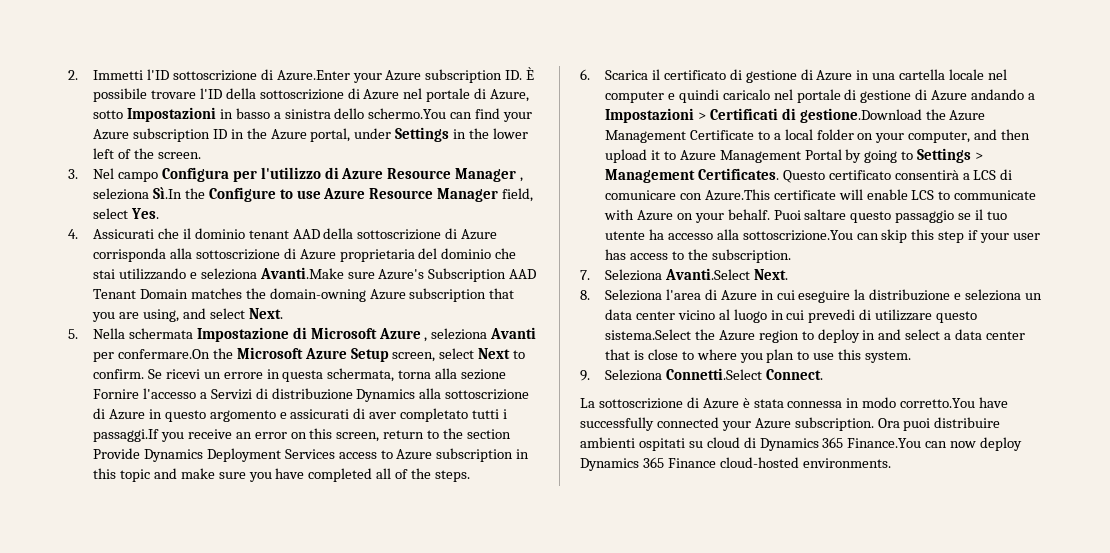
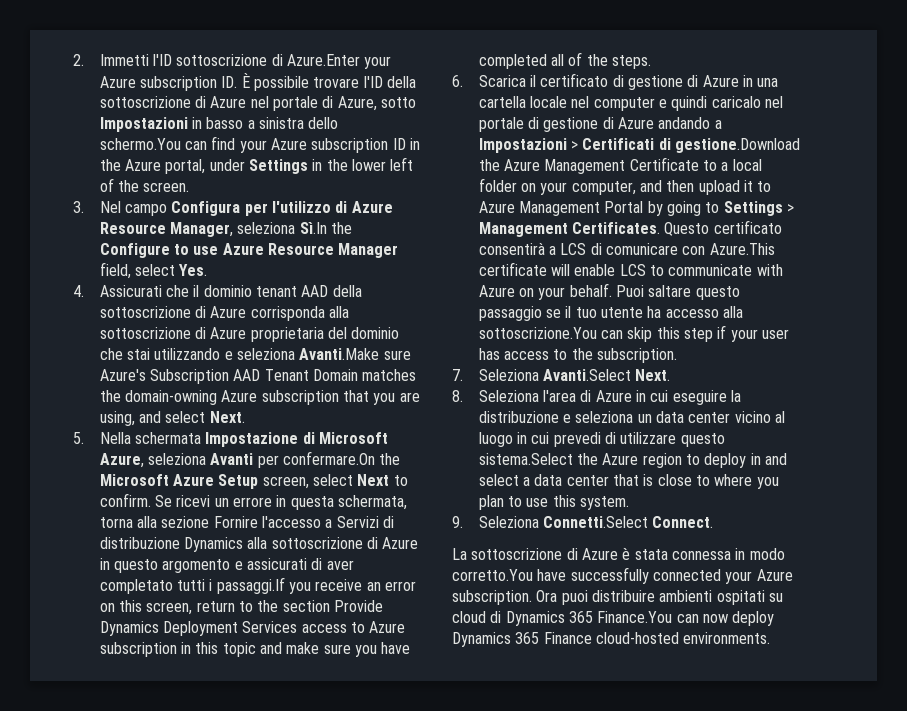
[455,168,524,182] Manager , -> [169,222,233,237] Manager,
[378,328,428,342] Azure , -> [99,453,144,468] Azure,

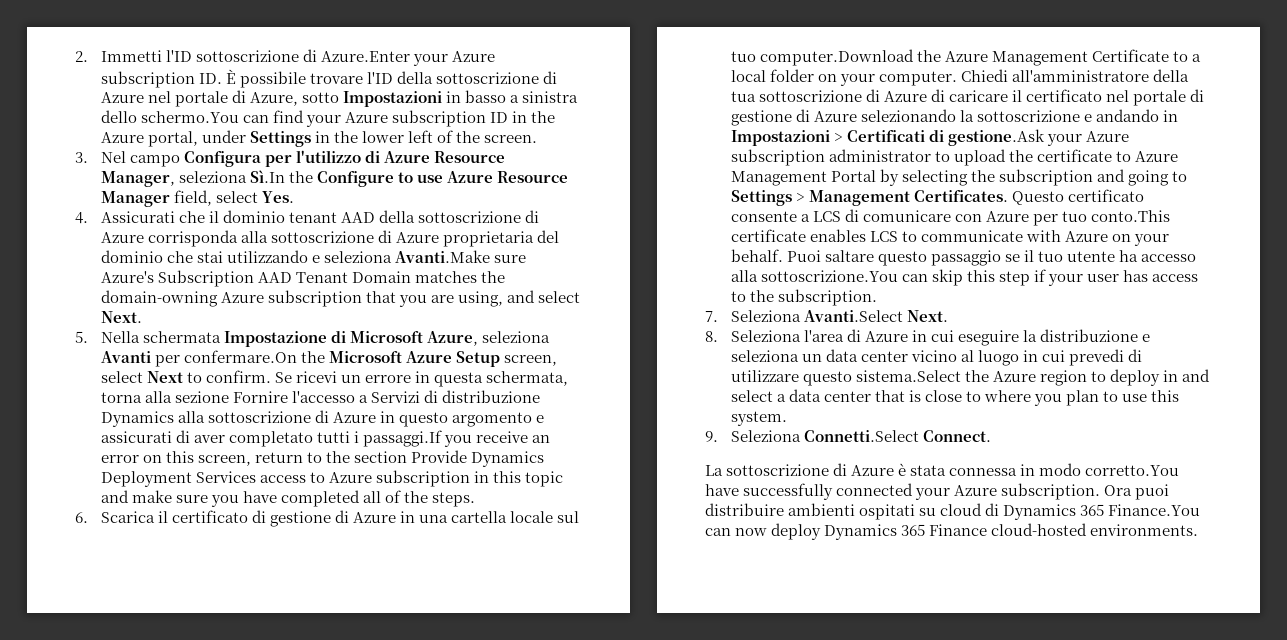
[571,96,783,111] [478,117,722,132] [478,138,800,153] nel computer e quindi caricalo nel portale di gestione di Azure andando a Impostazioni > Certificati di gestione.Download -> [557,511,580,523] [730,49,914,66] sul tuo computer.Download
[571,180,753,195] computer, and then upload it -> [878,69,1190,86] [730,89,1205,106] [730,109,1179,126] [730,129,1130,146] [730,149,1112,166] computer. Chiedi all'amministratore della tua sottoscrizione di Azure di caricare il certificato nel portale di gestione di Azure selezionando la sottoscrizione e andando in Impostazioni > Certificati di gestione.Ask your Azure subscription administrator to upload the certificate
(663, 208) none -> [901,169,1126,186] selecting the subscription and
[478,242,545,255] consentirà -> [730,211,797,222] consente
[709,243,775,255] [478,262,616,276] Azure.This certificate will enable -> [986,210,1171,226] [730,229,866,242] Azure per tuo conto.This certificate enables

